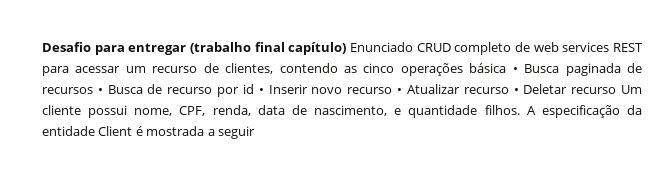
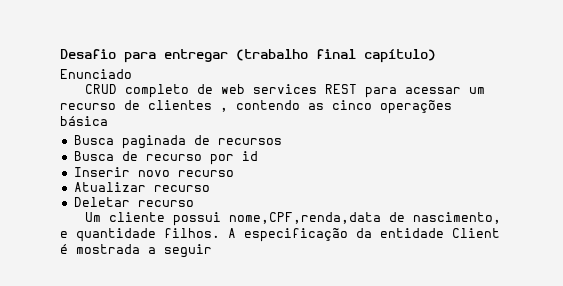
(347, 48) none -> (436, 56) //
(413, 47) none -> (132, 74) //
[225,63,274,74] clientes, -> [148,100,228,112] clientes ,
[512,67,518,73] • -> (108, 121) //
[97,88,103,94] • -> (282, 141) //
[258,88,264,94] • -> (258, 156) //
[397,88,403,94] • -> (234, 173) //
[513,88,519,94] • -> (210, 188) //
(617, 90) none -> (194, 203) //
[134,105,285,116] nome, CPF, renda, data -> [229,212,382,224] nome,CPF,renda,data

